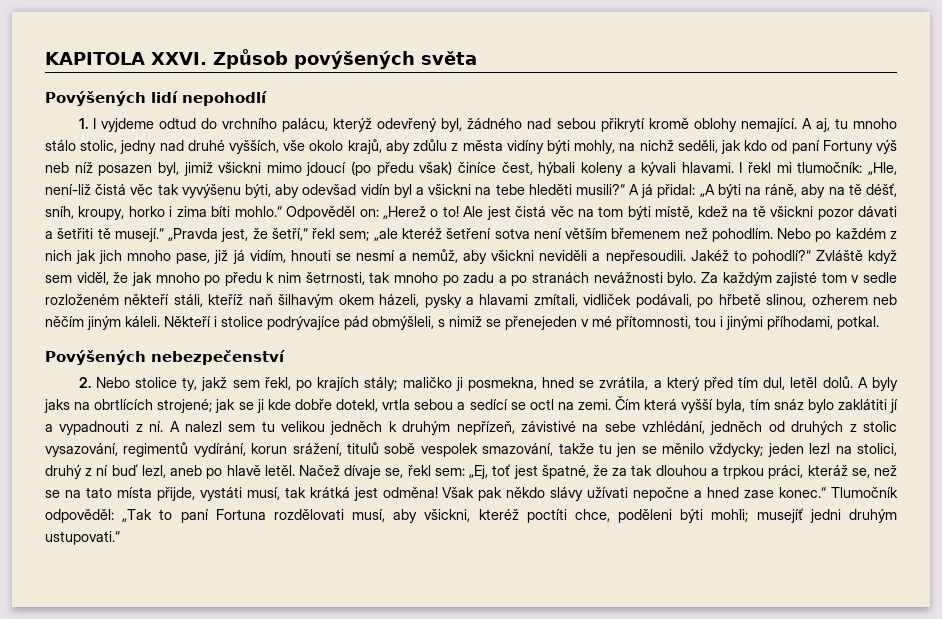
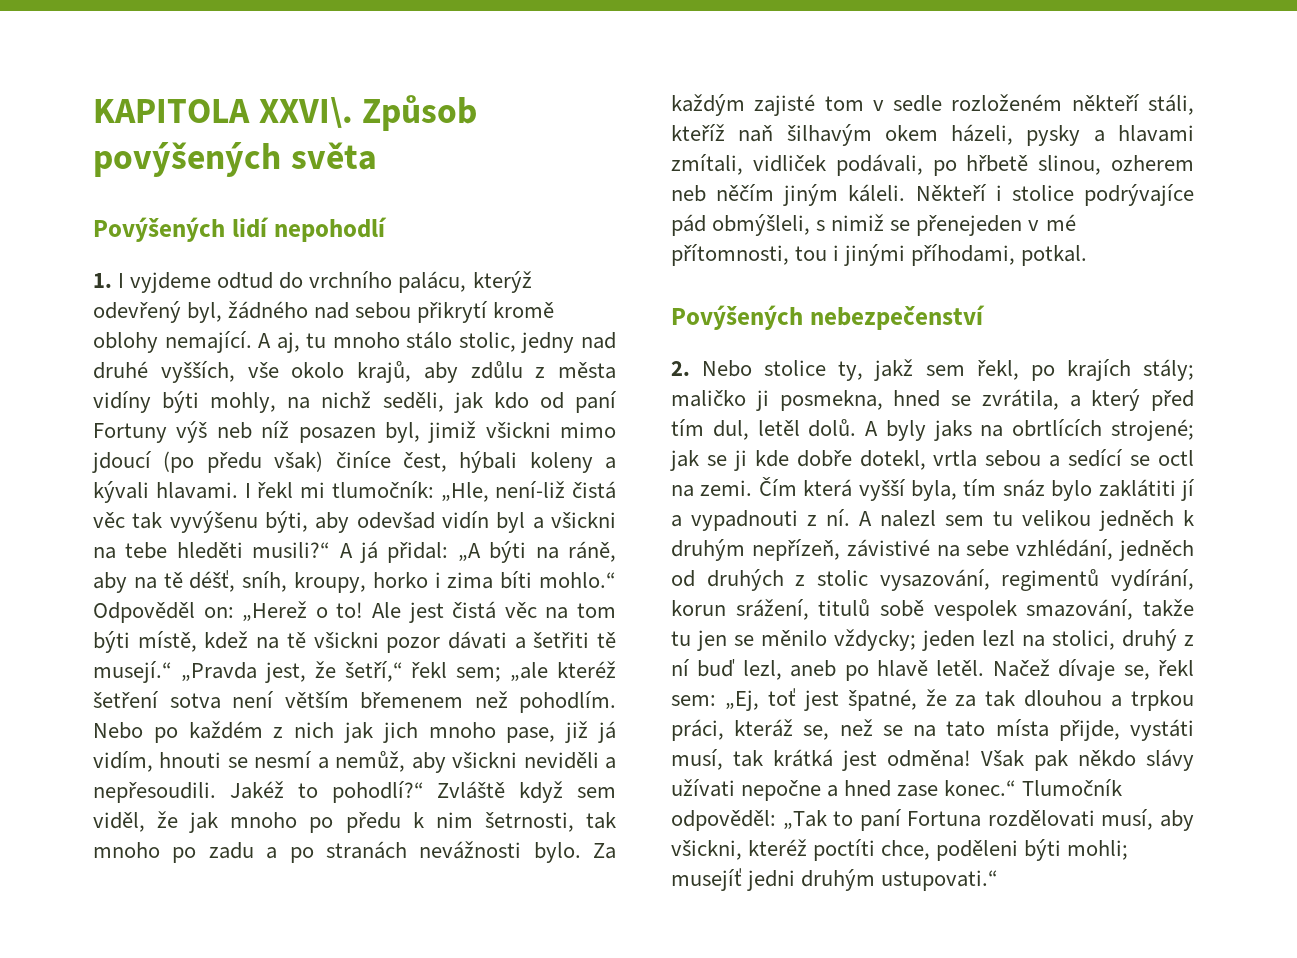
[151,52,207,65] XXVI. -> [258,97,353,128] XXVI\.

